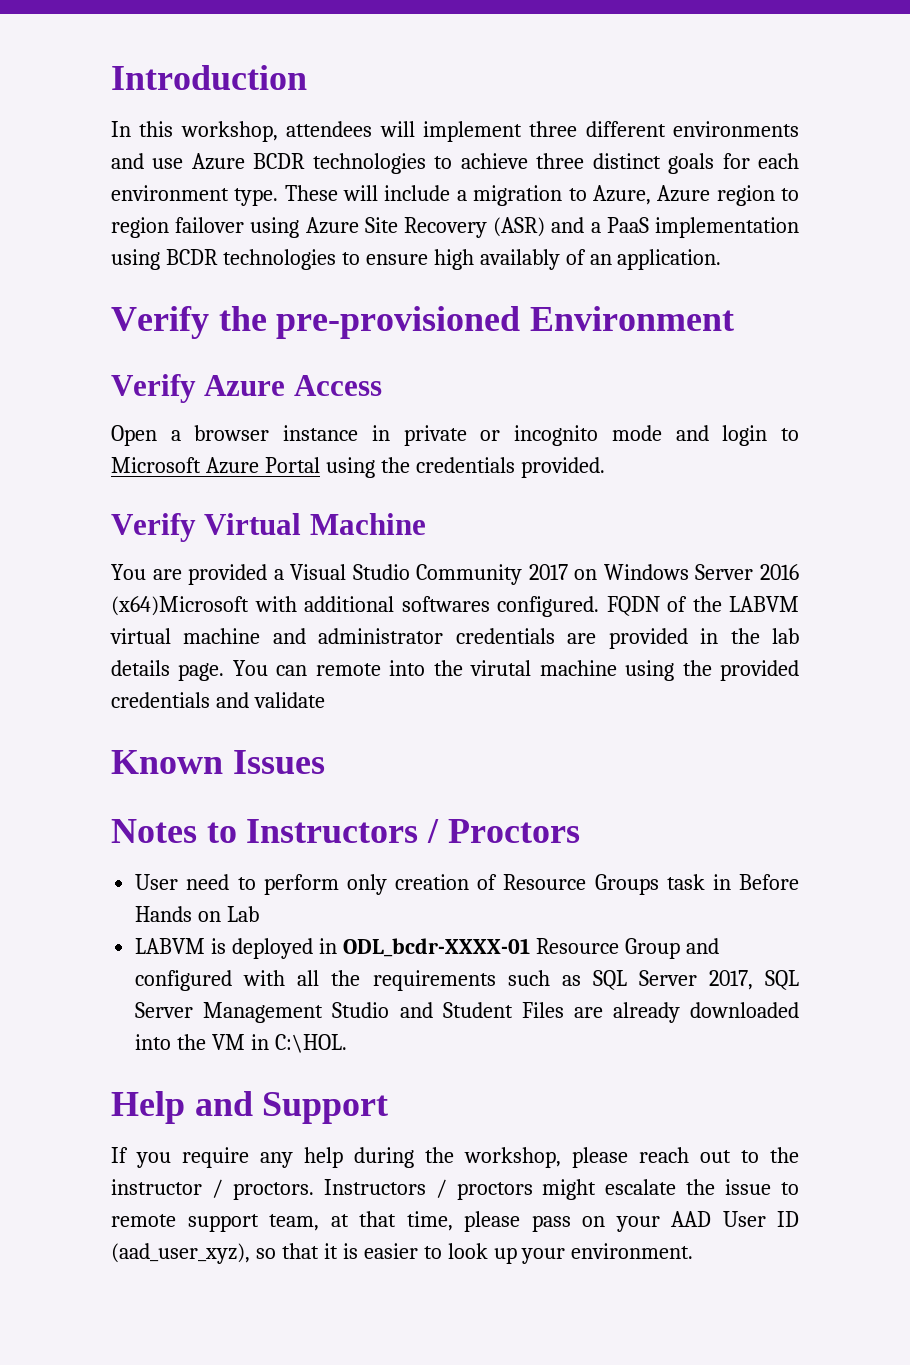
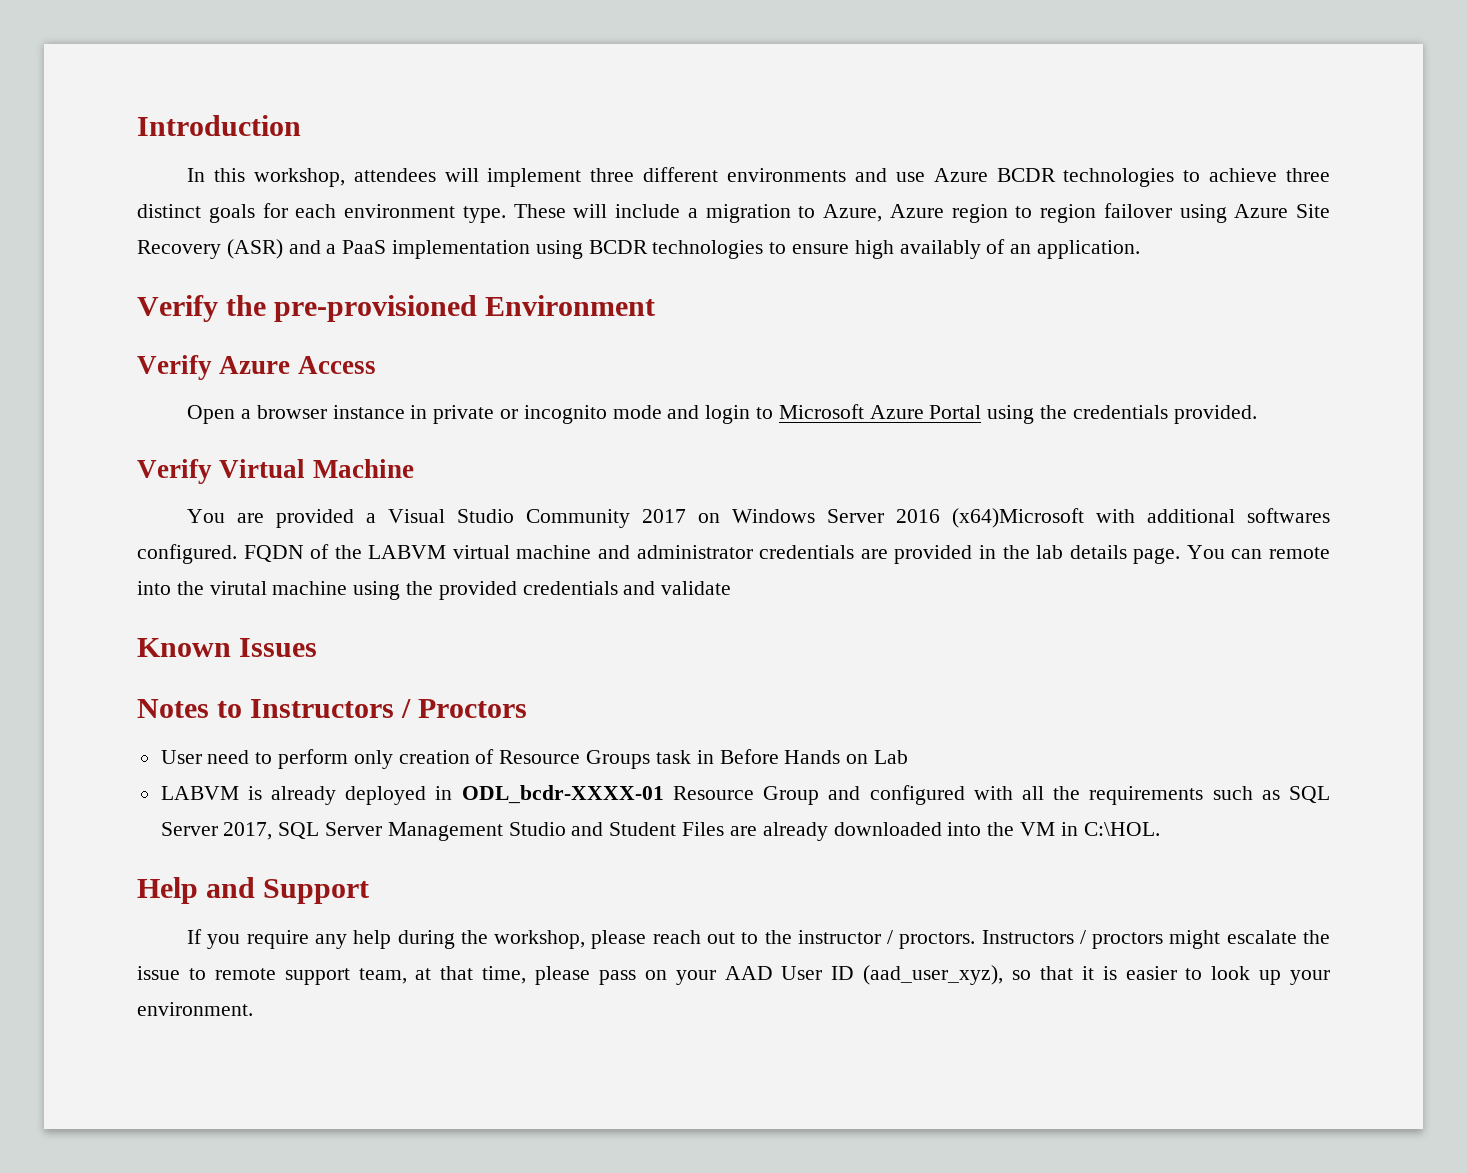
(227, 946) none -> [271,786,337,805] already

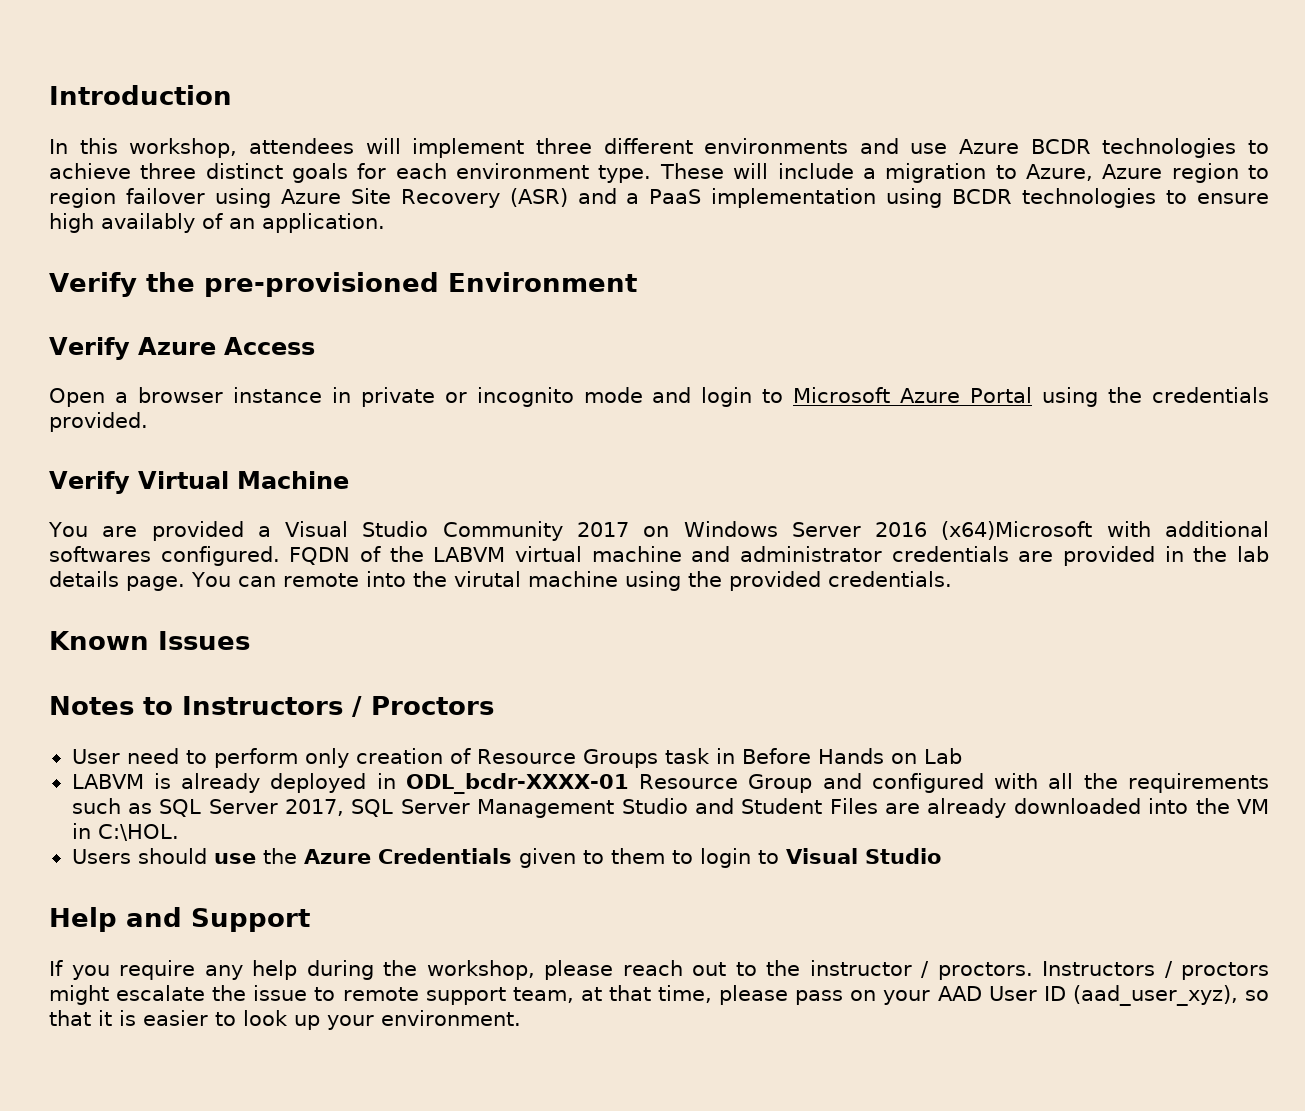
[522,581,732,595] credentials and validate -> [827,571,952,587] credentials.
(1160, 829) none -> [71,848,941,868] // Users should use the Azure Credentials given to them to login to Visual Studio

